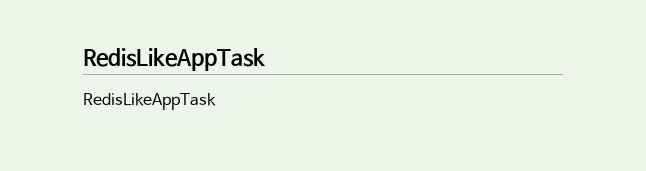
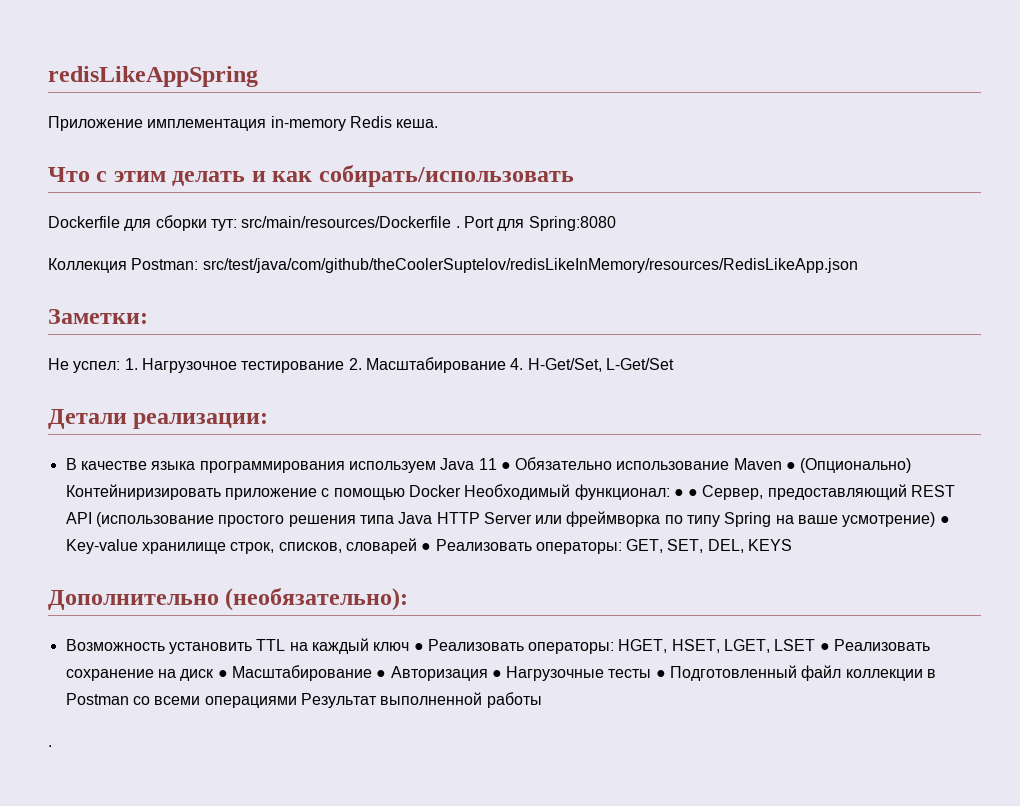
[83,48,266,71] [83,93,216,110] RedisLikeAppTask // RedisLikeAppTask -> [48,66,258,87] [48,116,439,131] [48,165,574,187] [48,215,616,231] [48,258,858,273] [48,309,148,324] [48,357,674,373] [48,409,269,429] [65,457,912,473] [65,484,956,500] [65,511,950,527] [65,538,793,554] [48,588,409,611] [65,638,931,654] [65,665,937,681] [65,692,542,708] [48,745,52,747] redisLikeAppSpring // Приложение имплементация in-memory Redis кеша. // Что с этим делать и как собирать/использовать // Dockerfile для сборки тут: src/main/resources/Dockerfile . Port для Spring:8080 // Коллекция Postman: src/test/java/com/github/theCoolerSuptelov/redisLikeInMemory/resources/RedisLikeApp.json // Заметки: // Не успел: 1. Нагрузочное тестирование 2. Масштабирование 4. H-Get/Set, L-Get/Set // Детали реализации: // В качестве языка программирования используем Java 11 ● Обязательно использование Maven ● (Опционально) Контейниризировать приложение с помощью Docker Необходимый функционал: ● ● Сервер, предоставляющий REST API (использование простого решения типа Java HTTP Server или фреймворка по типу Spring на ваше усмотрение) ● Key-value хранилище строк, списков, словарей ● Реализовать операторы: GET, SET, DEL, KEYS // Дополнительно (необязательно): // Возможность установить TTL на каждый ключ ● Реализовать операторы: HGET, HSET, LGET, LSET ● Реализовать сохранение на диск ● Масштабирование ● Авторизация ● Нагрузочные тесты ● Подготовленный файл коллекции в Postman со всеми операциями Результат выполненной работы // .

